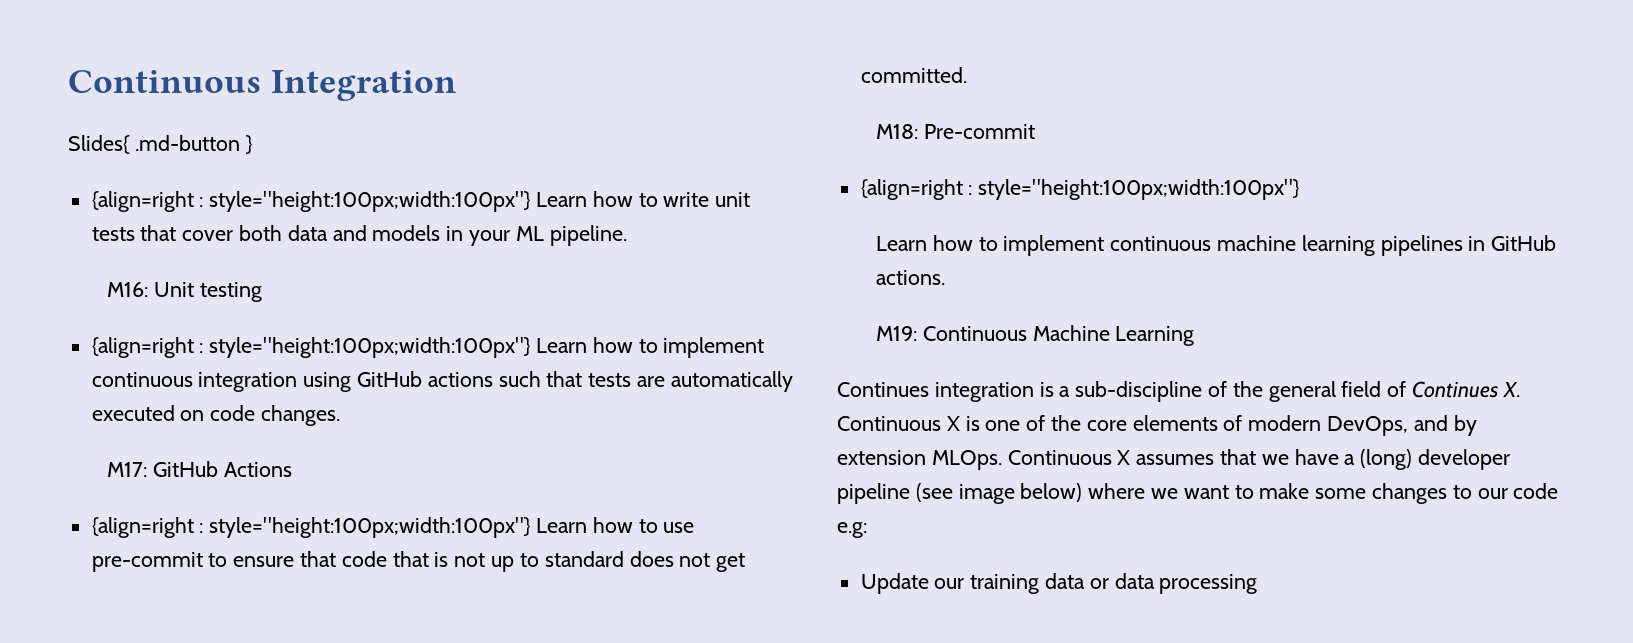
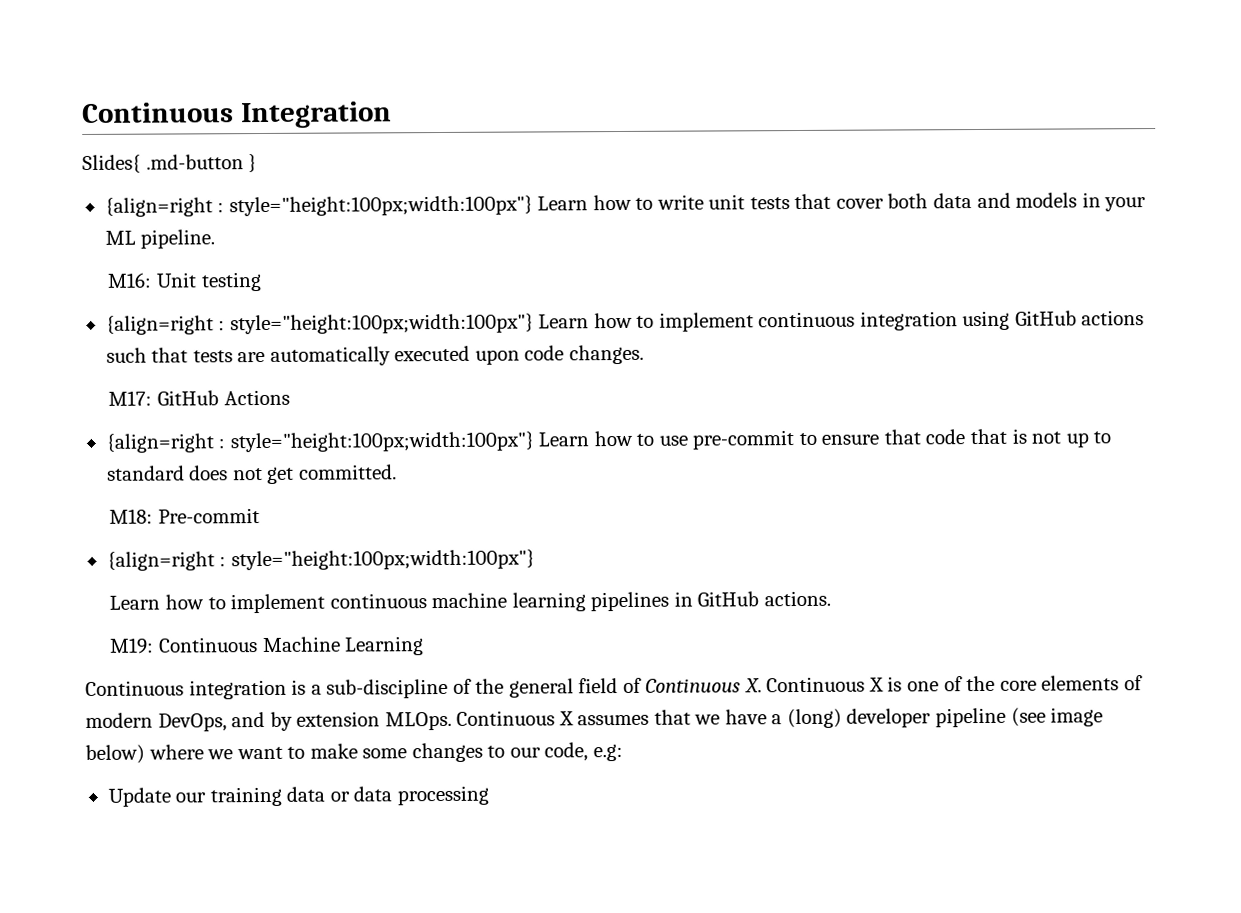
[180,410,205,421] on -> [474,349,520,365] upon
[837,382,929,397] Continues -> [85,680,184,696] Continuous
[1412,381,1499,398] Continues -> [645,678,742,693] Continuous
[1513,483,1559,499] code -> [544,742,589,762] code,

